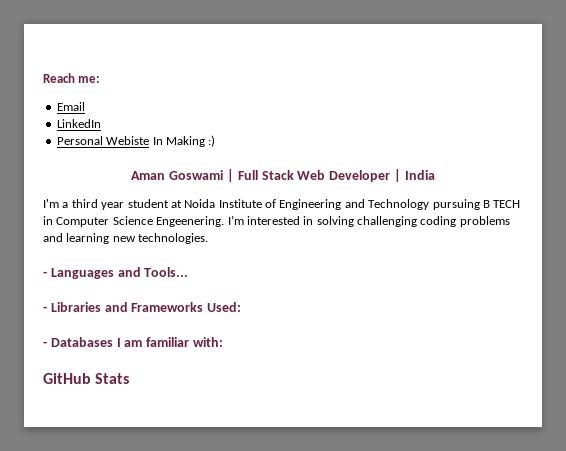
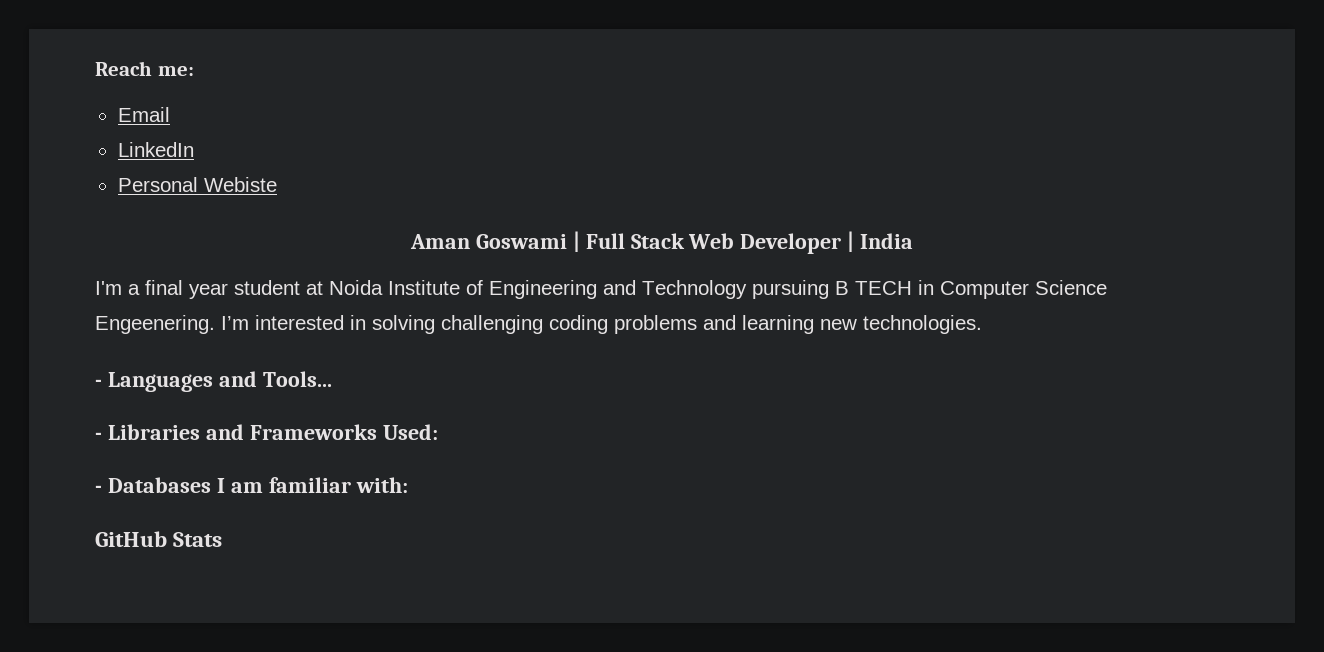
[152,135,216,147] In Making :) -> (277, 184) none
[71,199,98,208] third -> [145,280,183,295] final

